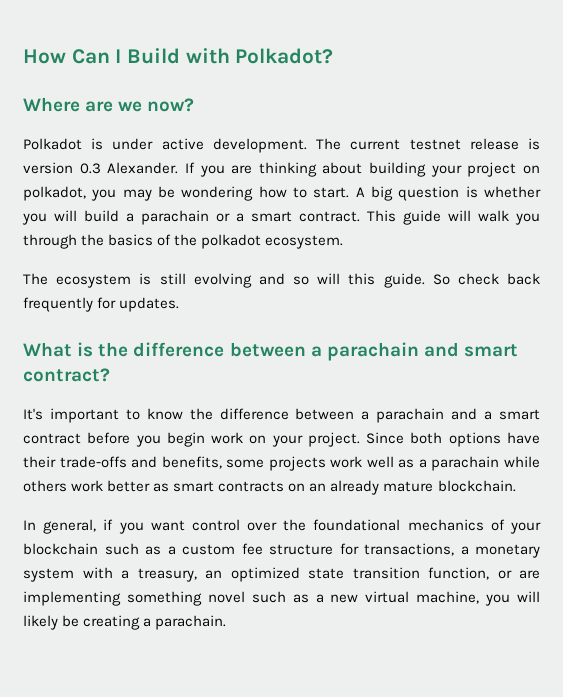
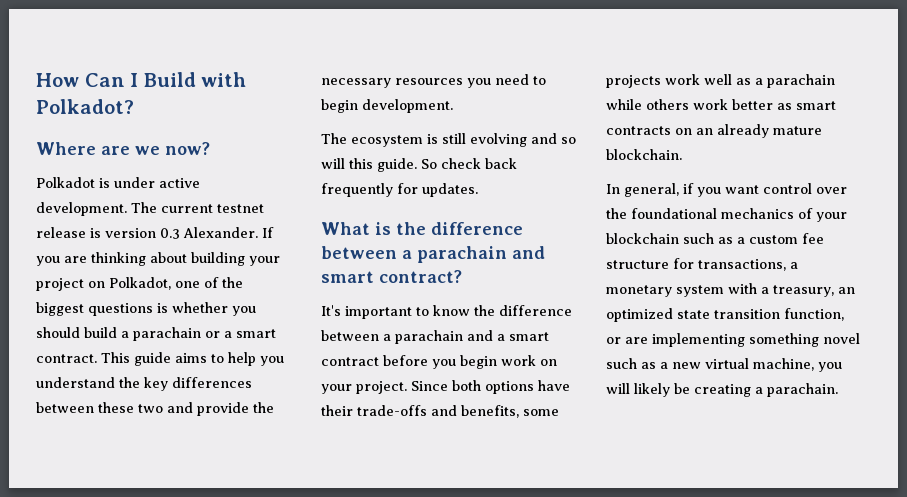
[23,186,460,201] polkadot, you may be wondering how to start. A big question -> [109,277,243,290] [36,302,153,316] Polkadot, one of the biggest questions
[54,210,77,221] will -> [36,327,80,338] should
[448,210,540,225] [23,234,344,249] will walk you through the basics of the polkadot ecosystem. -> [175,352,284,366] [36,377,252,391] [36,402,274,416] [321,74,546,88] [321,99,453,113] aims to help you understand the key differences between these two and provide the necessary resources you need to begin development.

